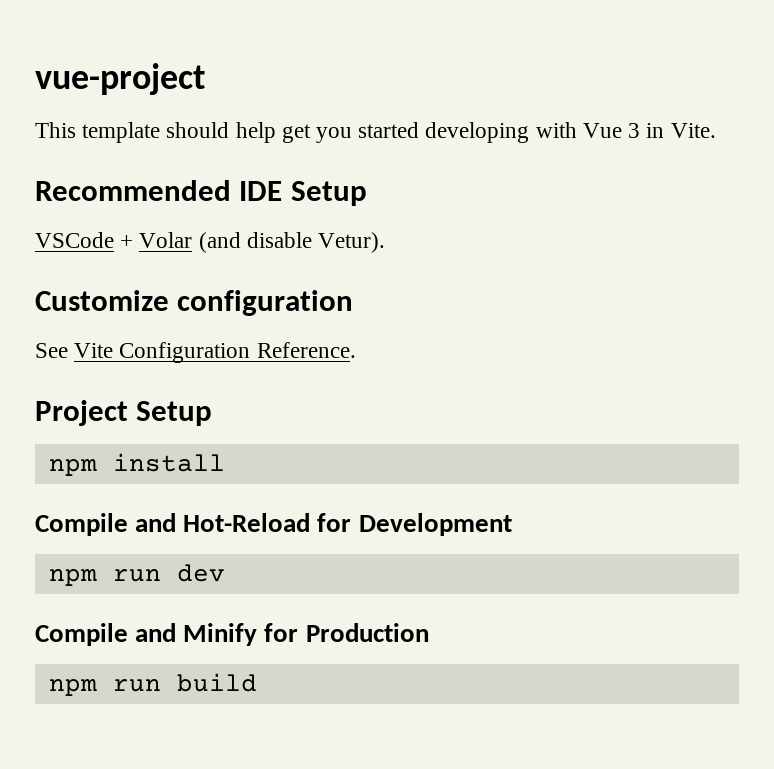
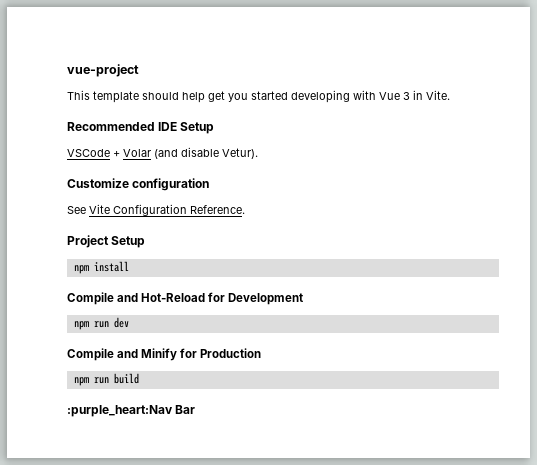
(257, 682) none -> [67,405,196,417] // :purple_heart:Nav Bar

